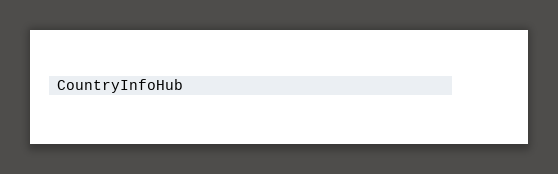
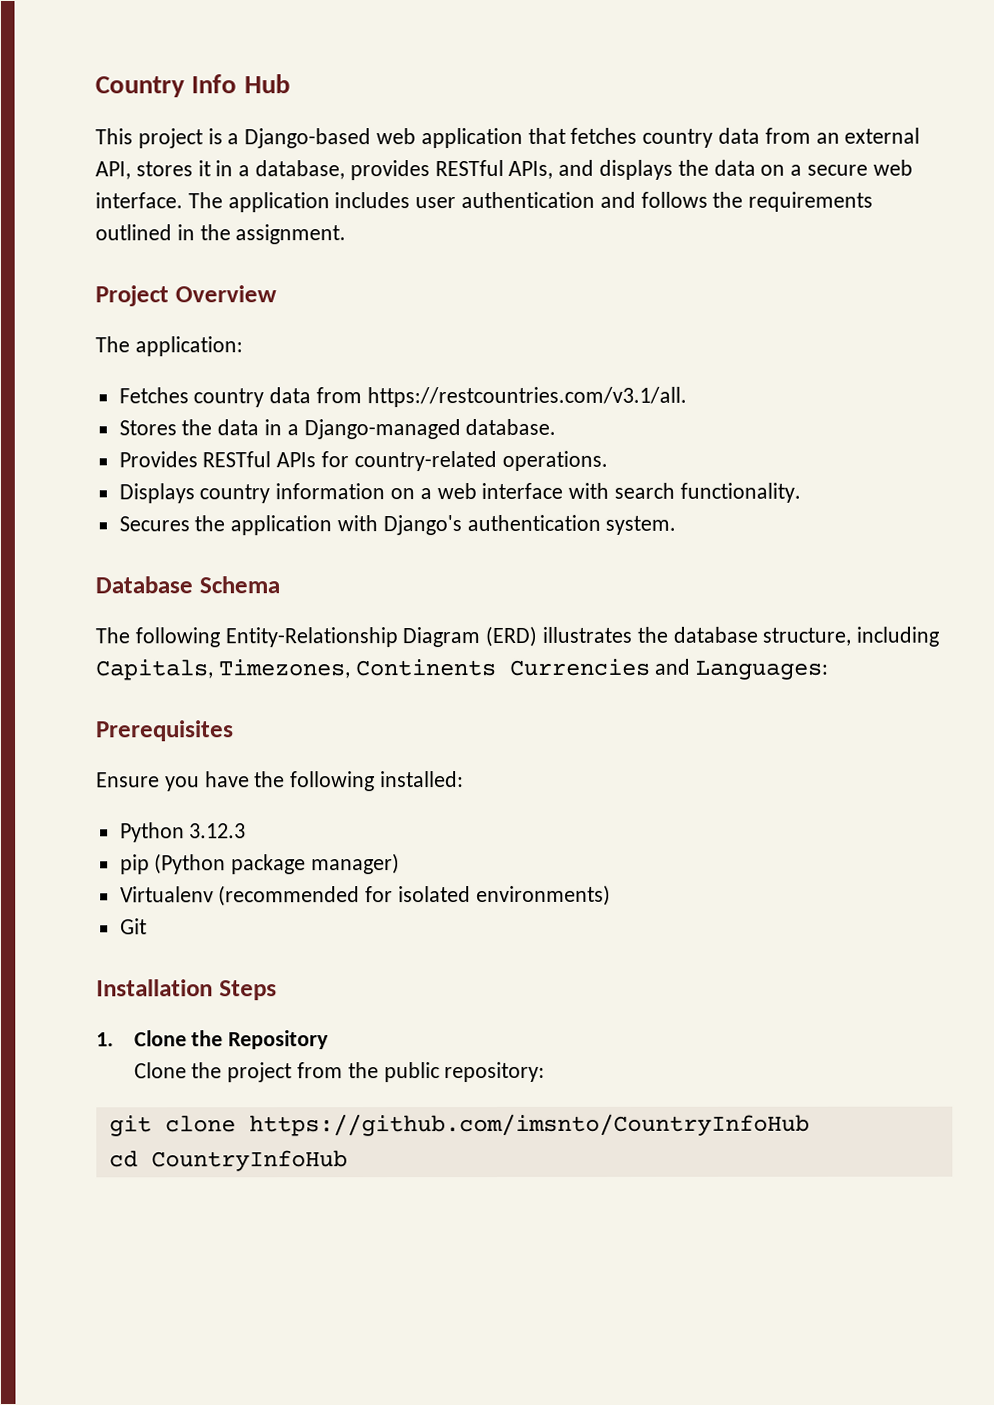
(57, 86) none -> [95,74,290,98] [95,127,921,149] [95,159,913,181] [95,191,874,213] [95,224,347,245] [95,285,277,307] [95,336,243,357] [118,386,687,408] [118,418,557,440] [118,450,608,472] [118,482,801,504] [118,514,677,536] [95,576,280,594] [95,625,940,648] [95,658,829,681] [96,720,234,742] [96,771,465,792] [119,822,247,843] [119,853,401,875] [119,884,611,907] [119,918,147,935] [96,979,277,1001] [96,1030,330,1050] [133,1061,546,1083] [108,1113,810,1137] [108,1150,138,1168] Country Info Hub // This project is a Django-based web application that fetches country data from an external API, stores it in a database, provides RESTful APIs, and displays the data on a secure web interface. The application includes user authentication and follows the requirements outlined in the assignment. // Project Overview // The application: // Fetches country data from https://restcountries.com/v3.1/all. // Stores the data in a Django-managed database. // Provides RESTful APIs for country-related operations. // Displays country information on a web interface with search functionality. // Secures the application with Django's authentication system. // Database Schema // The following Entity-Relationship Diagram (ERD) illustrates the database structure, including Capitals, Timezones, Continents Currencies and Languages: // Prerequisites // Ensure you have the following installed: // Python 3.12.3 // pip (Python package manager) // Virtualenv (recommended for isolated environments) // Git // Installation Steps // 1. Clone the Repository // Clone the project from the public repository: // git clone https://github.com/imsnto/CountryInfoHub // cd

